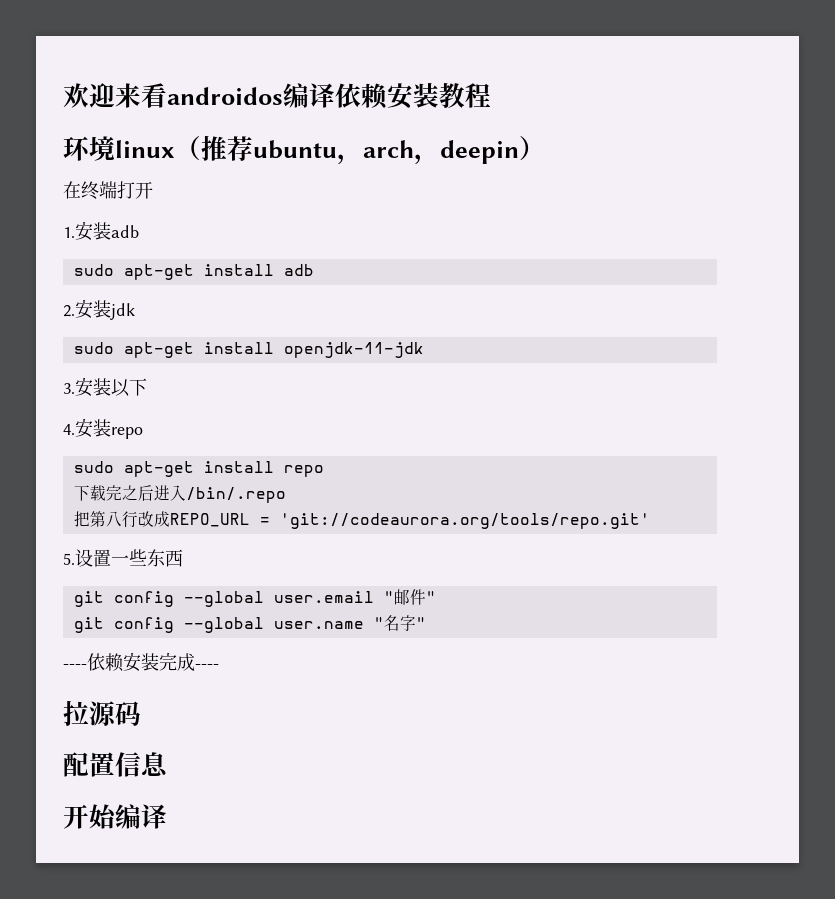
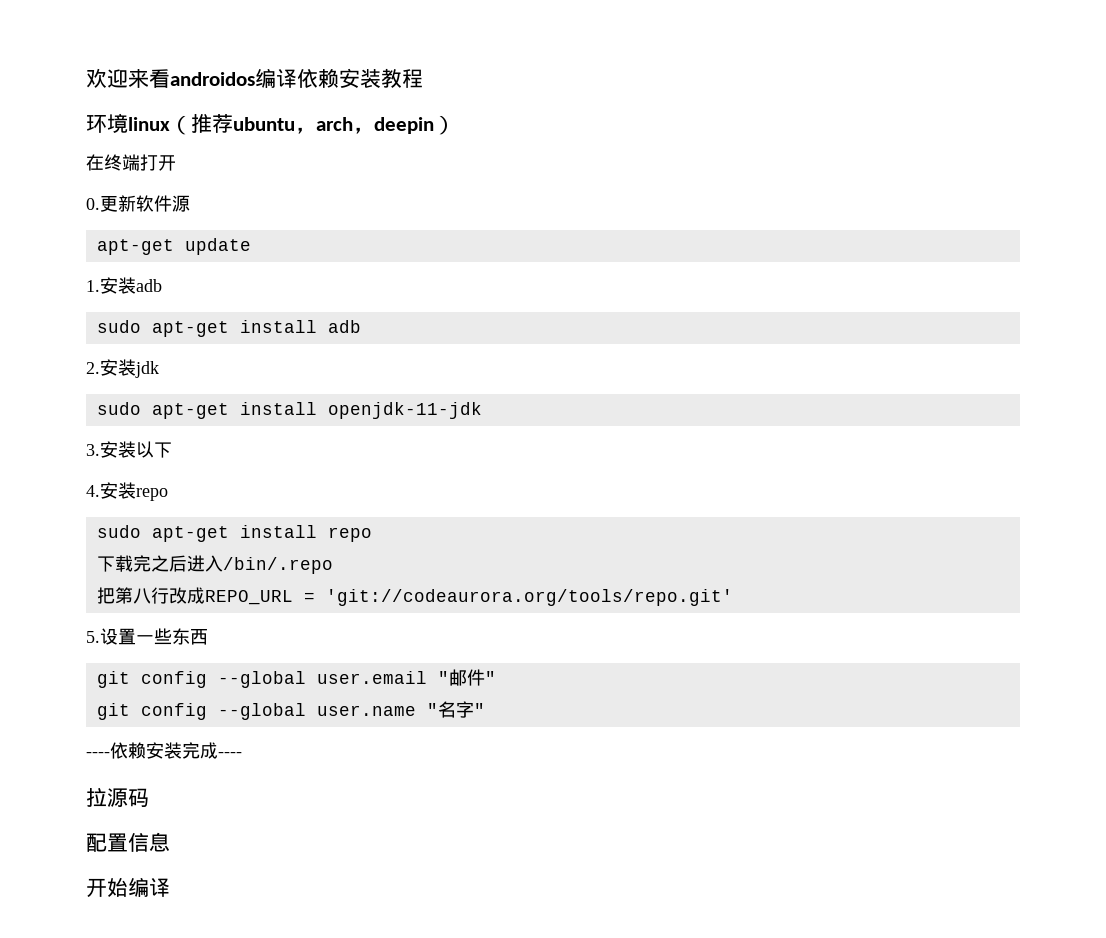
(153, 190) none -> [86,195,190,212] [96,238,251,255] // 0.更新软件源 // apt-get update

